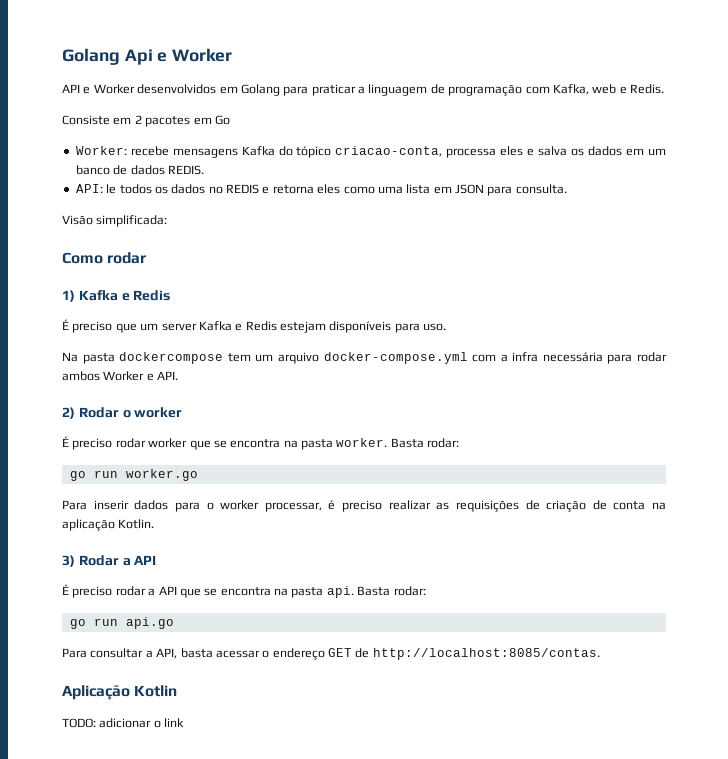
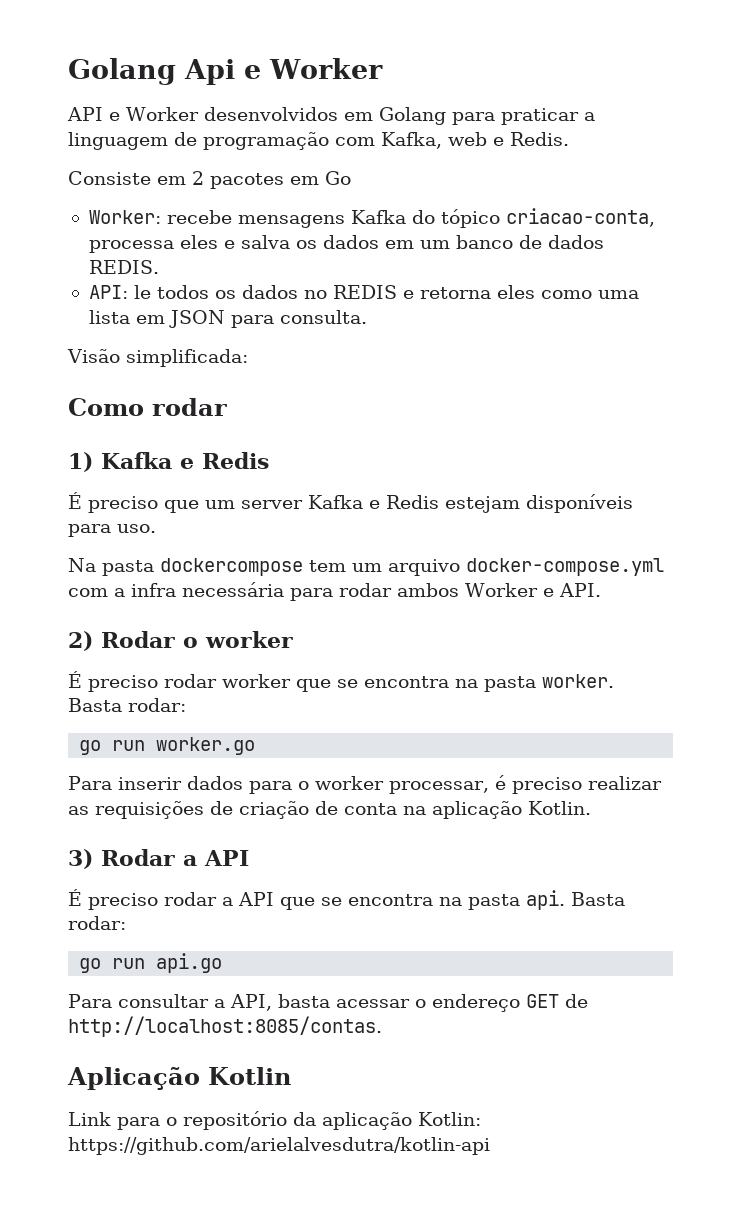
[62,718,185,728] TODO: adicionar o link -> [68,1111,481,1130] [68,1137,490,1155] Link para o repositório da aplicação Kotlin: https://github.com/arielalvesdutra/kotlin-api

